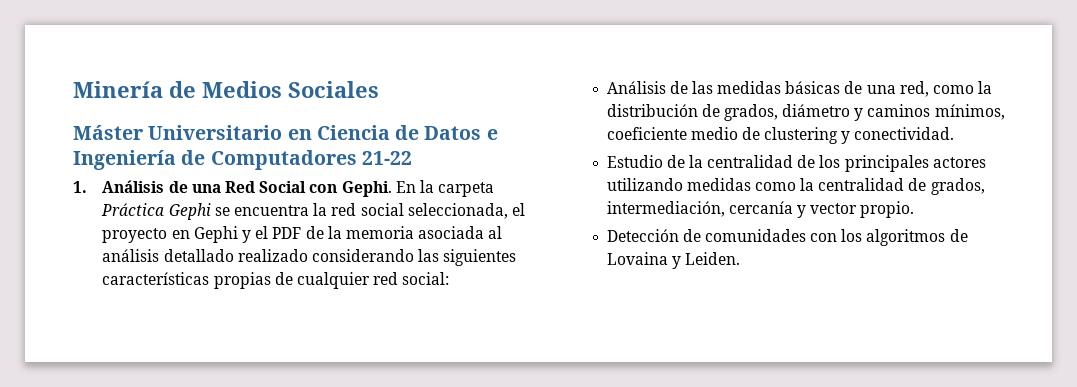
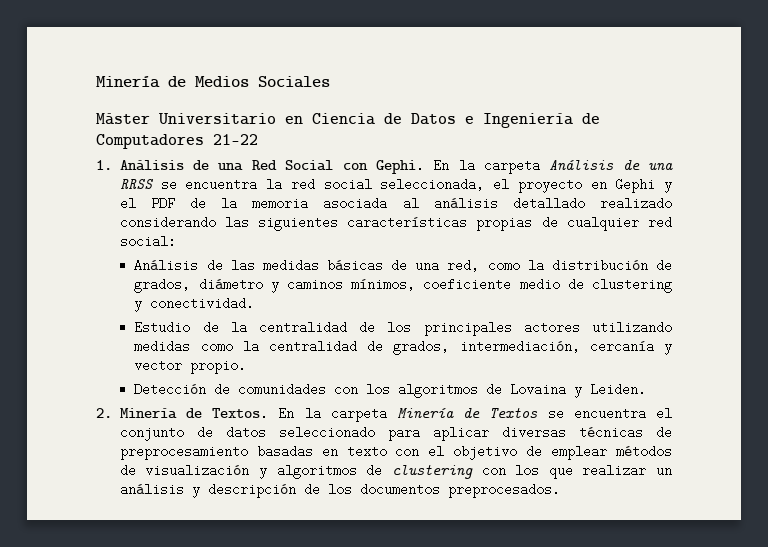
[101,203,211,220] Práctica Gephi -> [549,160,673,170] [119,179,154,189] Análisis de una RRSS
(740, 258) none -> [96,407,672,422] [119,426,672,441] [119,445,673,460] [119,464,672,479] [119,483,560,498] // 2. Minería de Textos. En la carpeta Minería de Textos se encuentra el conjunto de datos seleccionado para aplicar diversas técnicas de preprocesamiento basadas en texto con el objetivo de emplear métodos de visualización y algoritmos de clustering con los que realizar un análisis y descripción de los documentos preprocesados.

